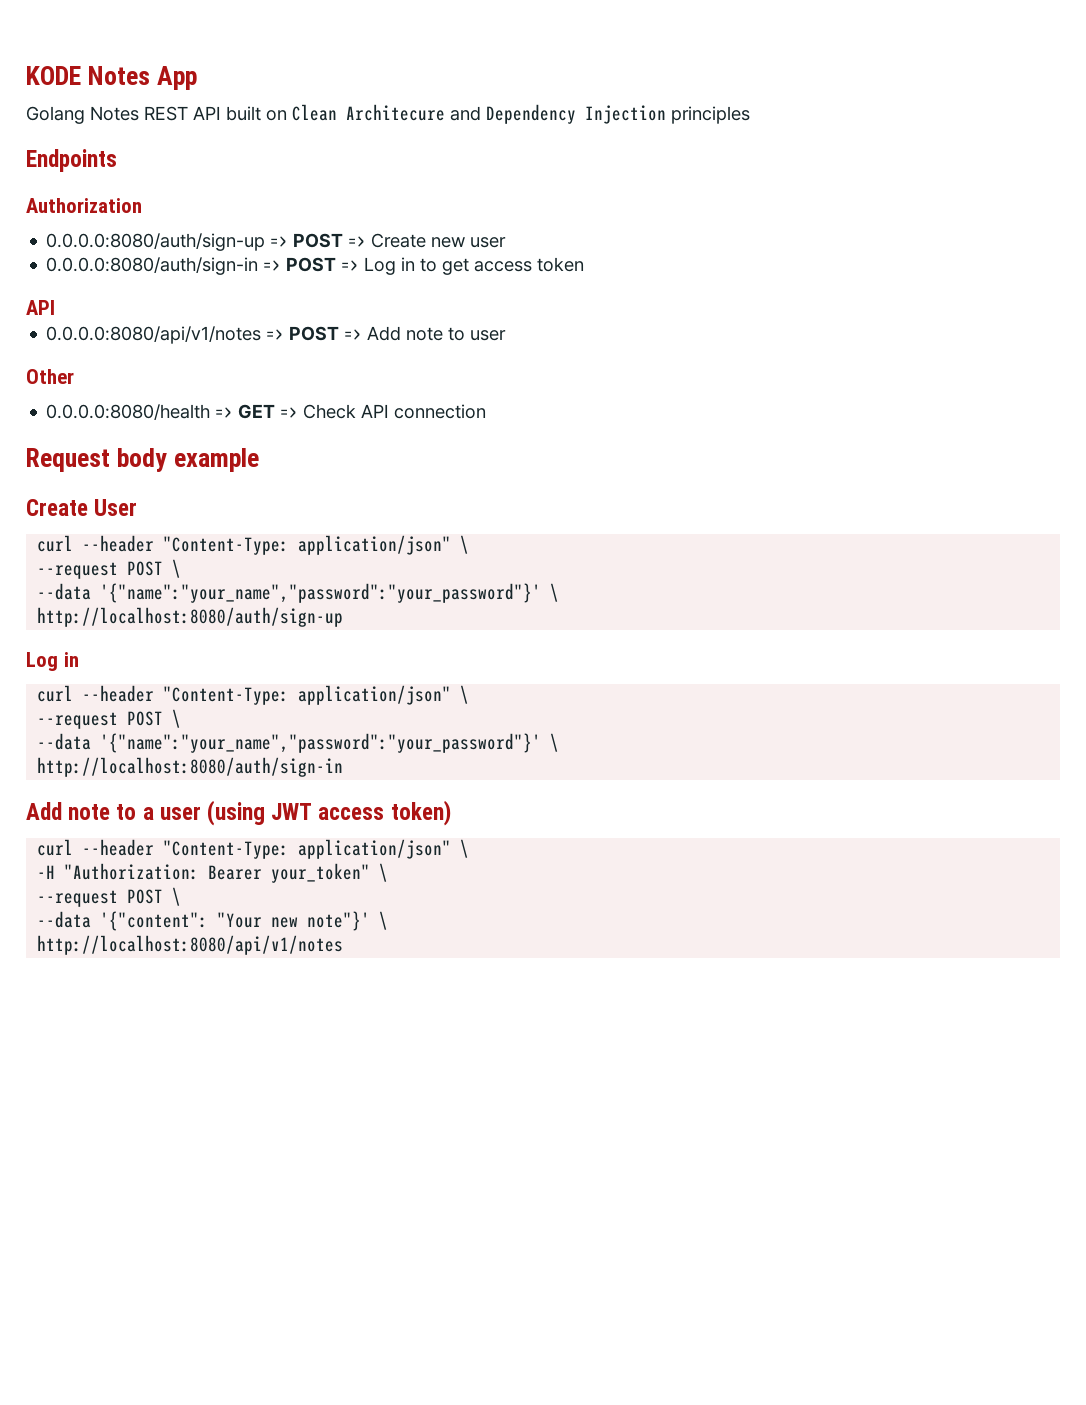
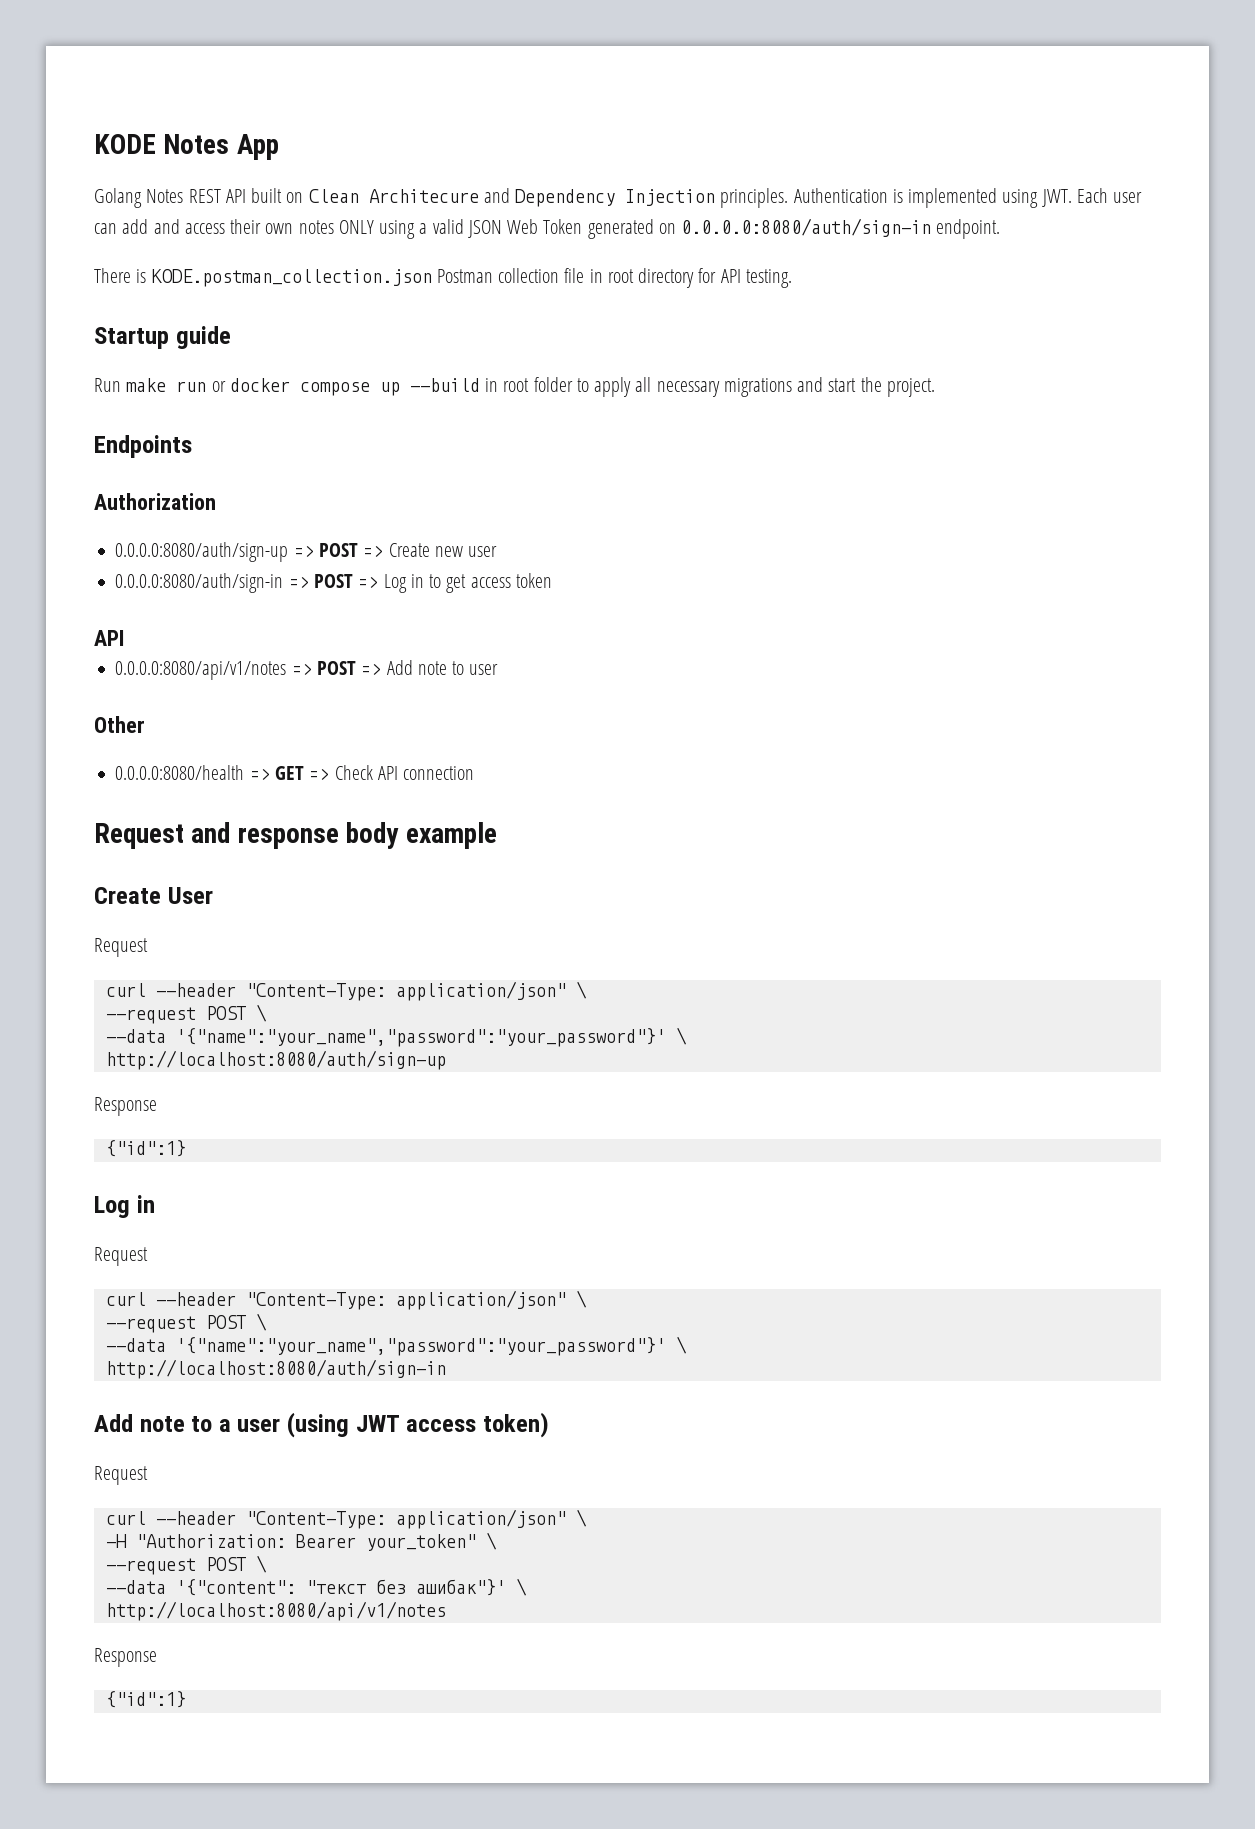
[671,106,750,124] principles -> [720,188,1143,208] [94,218,1001,239] [94,268,792,288] [94,326,231,349] [94,377,935,397] principles. Authentication is implemented using JWT. Each user can add and access their own notes ONLY using a valid JSON Web Token generated on 0.0.0.0:8080/auth/sign-in endpoint. // There is KODE.postman_collection.json Postman collection file in root directory for API testing. // Startup guide // Run make run or docker compose up --build in root folder to apply all necessary migrations and start the project.
(110, 460) none -> [191,822,339,849] and response
(138, 507) none -> [94,938,148,957] // Request
[26,652,79,671] // Log in -> [94,1097,157,1116] [105,1140,186,1157] [94,1195,155,1218] [94,1247,148,1266] // Response // {"id":1} // Log in // Request
(451, 813) none -> [94,1466,148,1485] // Request
[217,911,371,931] "Your new note"}' -> [305,1579,506,1596] "текст без ашибак"}'
(344, 945) none -> [94,1648,157,1667] [105,1691,186,1708] // Response // {"id":1}

